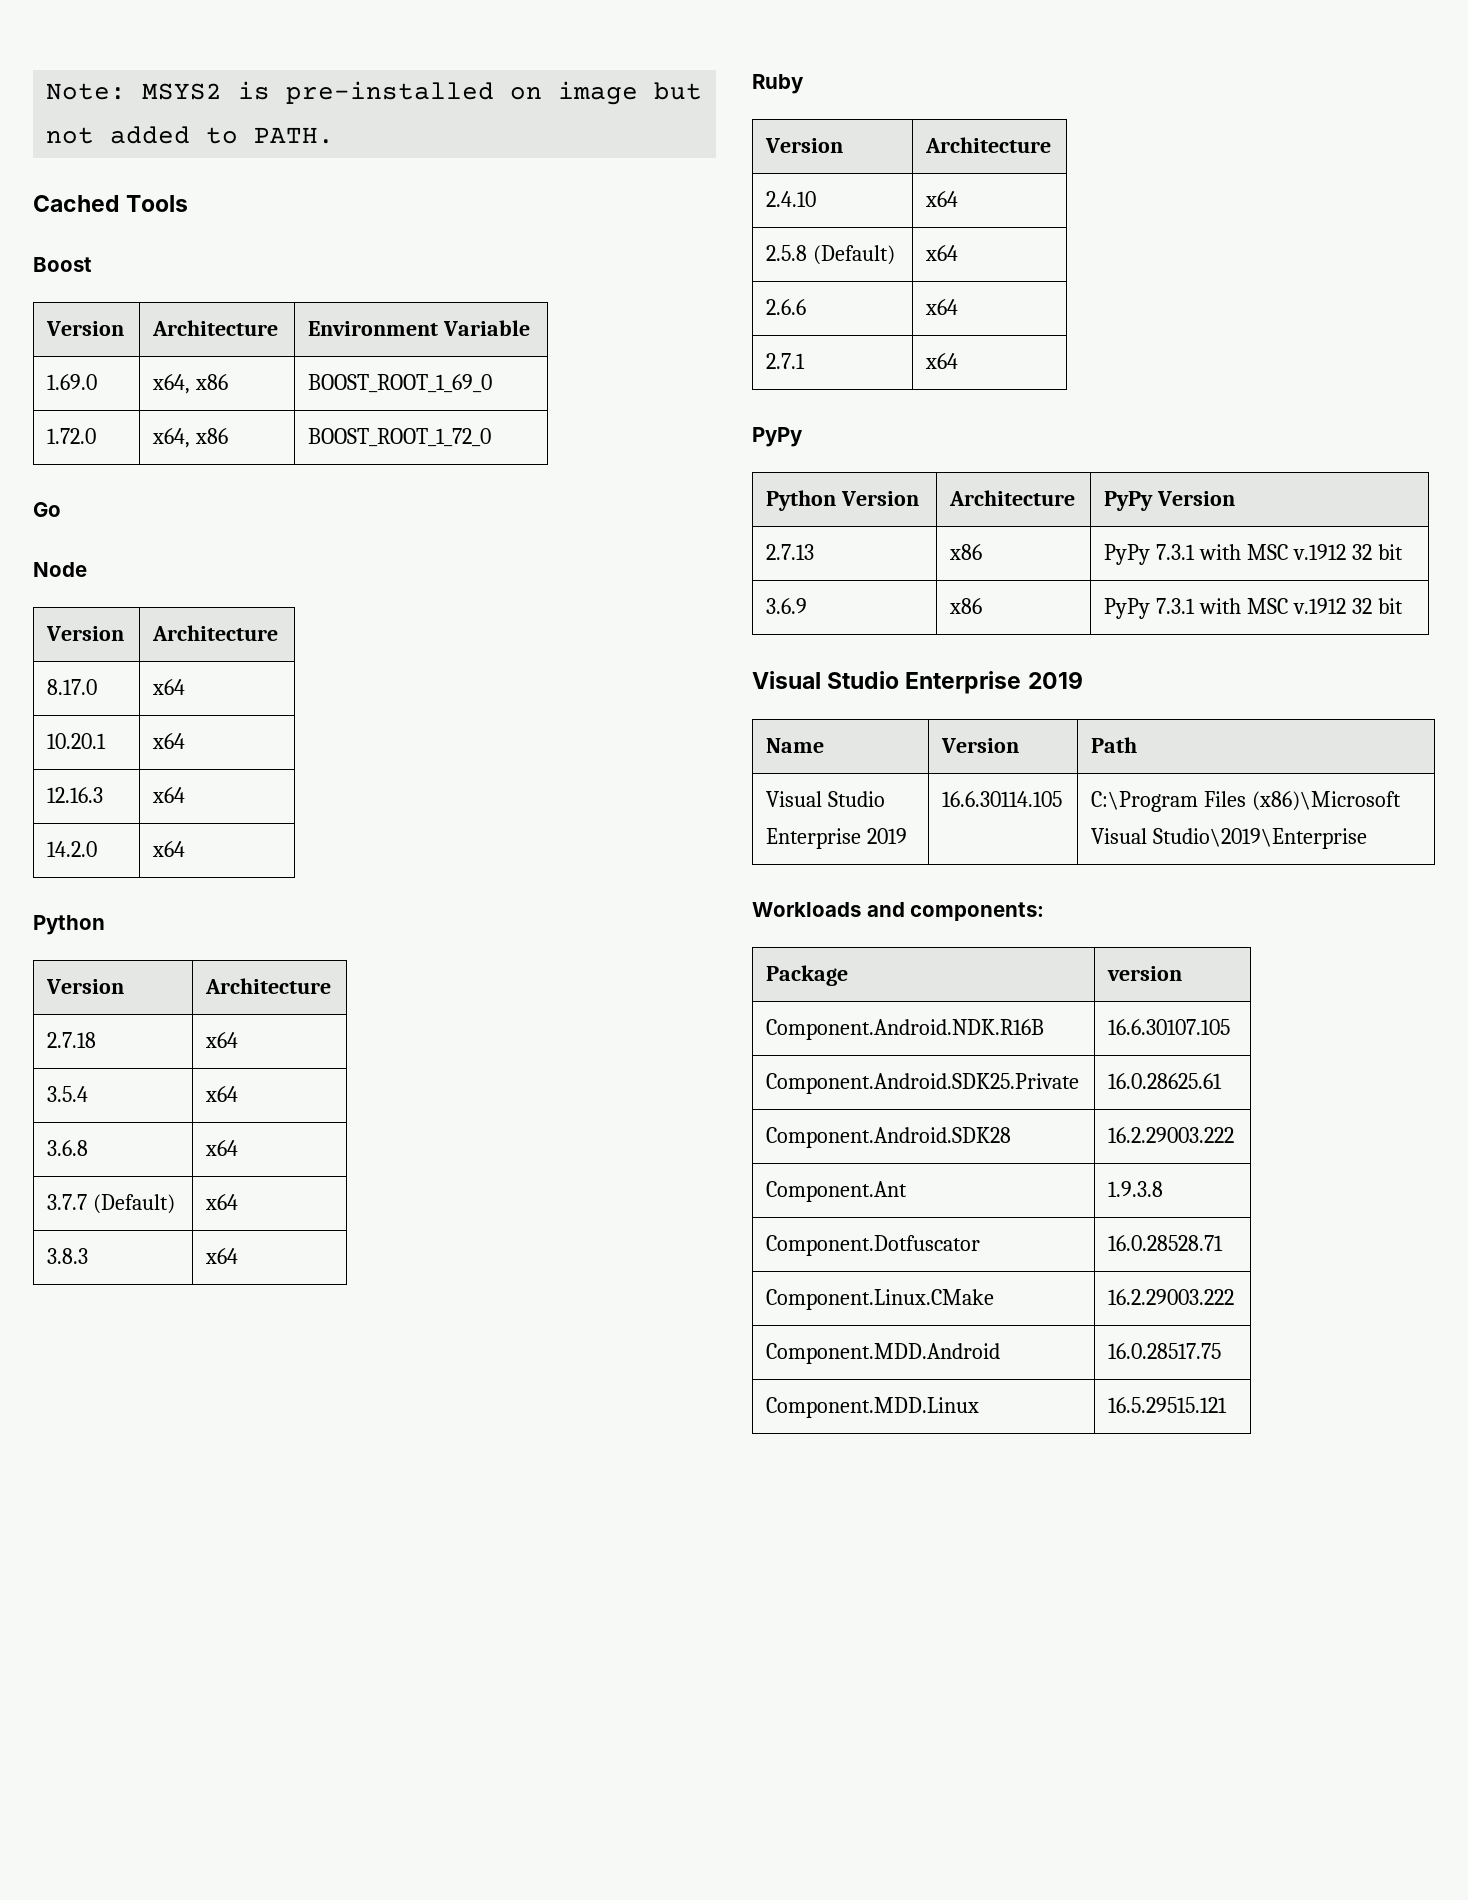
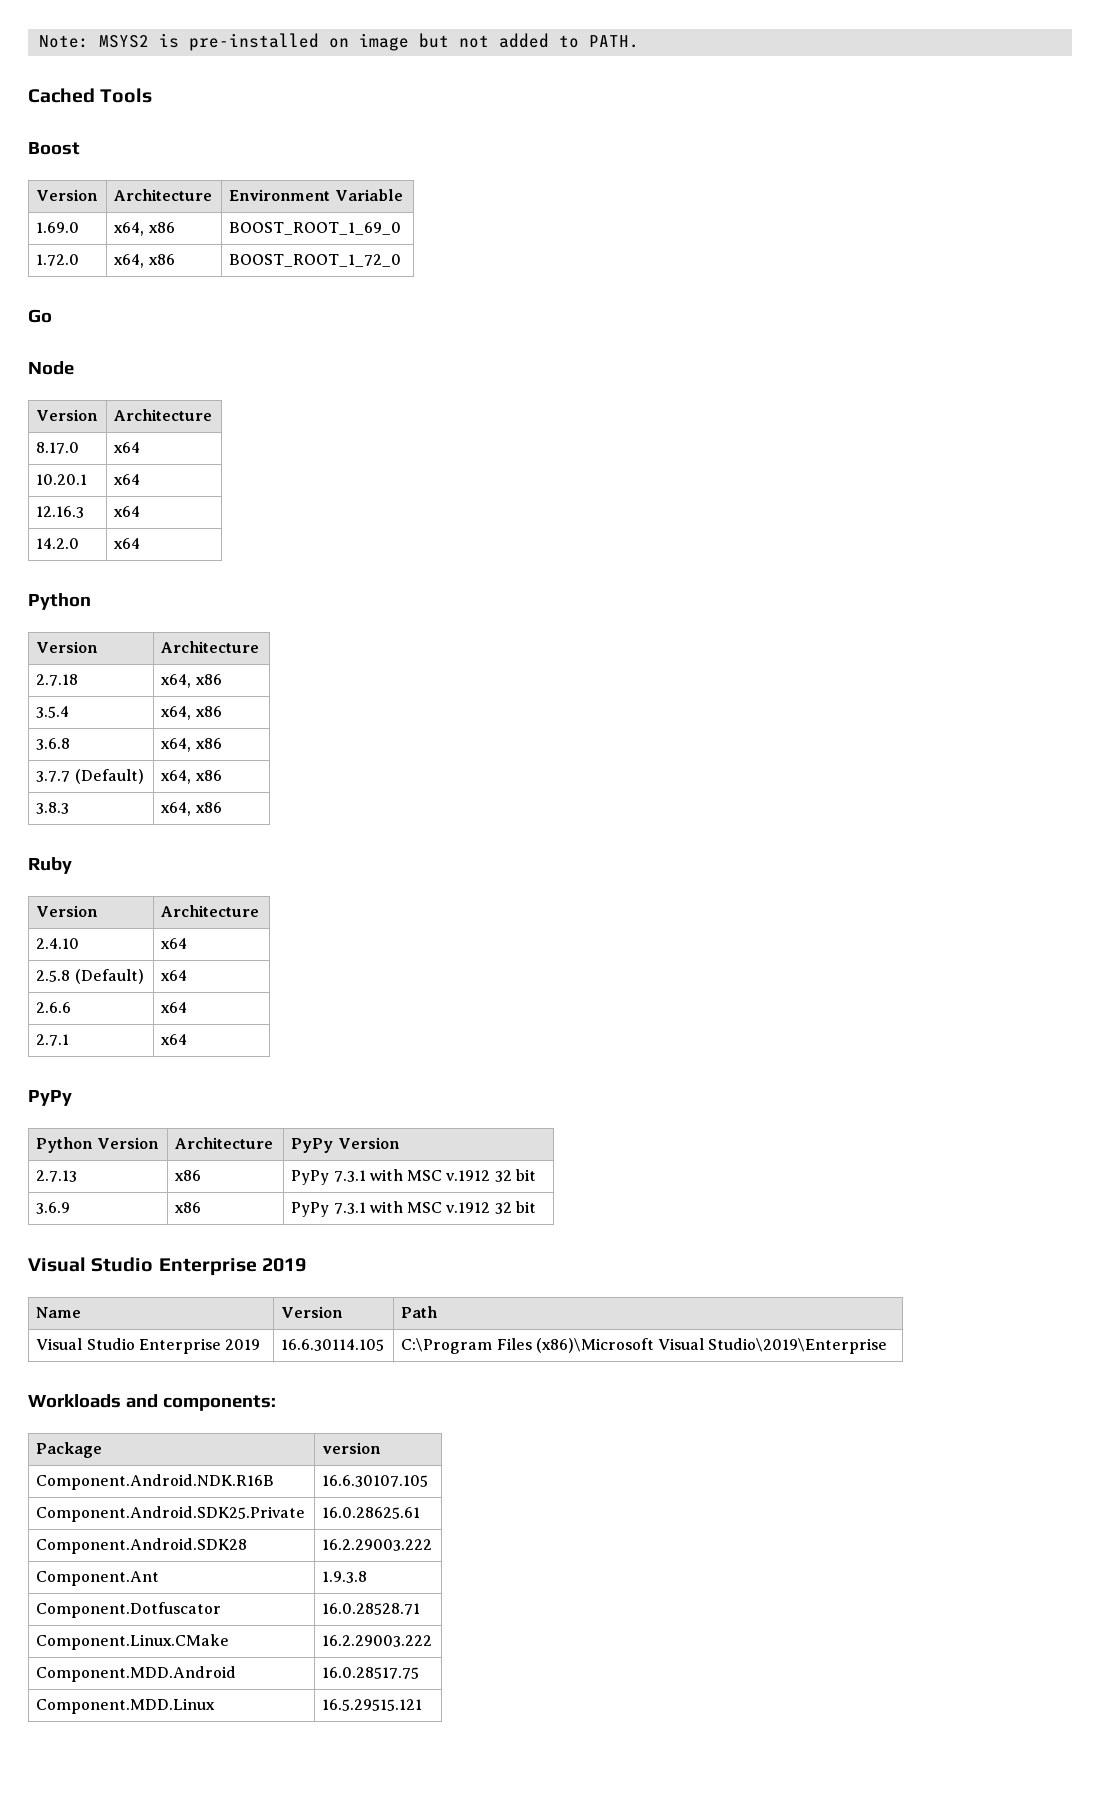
[205,1032,239,1048] x64 -> [161,674,222,688] x64, x86
[205,1086,239,1102] x64 -> [161,706,222,720] x64, x86
[205,1140,239,1156] x64 -> [161,738,222,752] x64, x86
[205,1194,239,1210] x64 -> [161,770,222,784] x64, x86
[205,1248,239,1264] x64 -> [161,802,222,816] x64, x86

